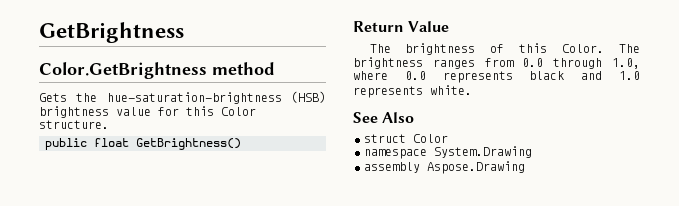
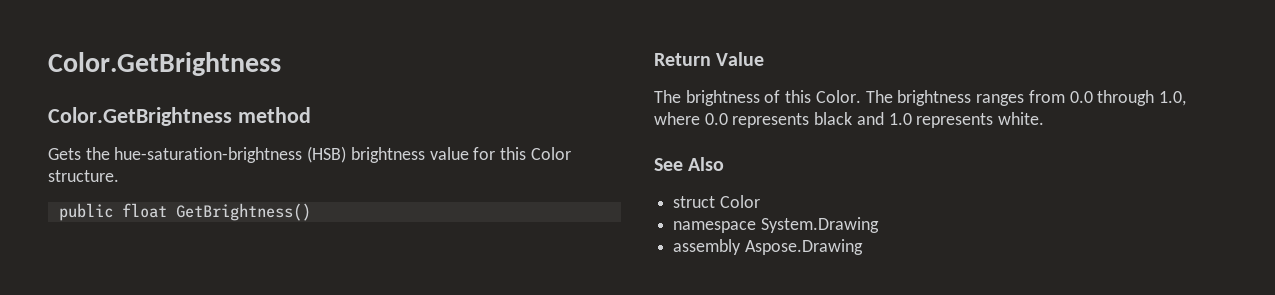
[39,22,184,43] GetBrightness -> [48,52,281,76] Color.GetBrightness

